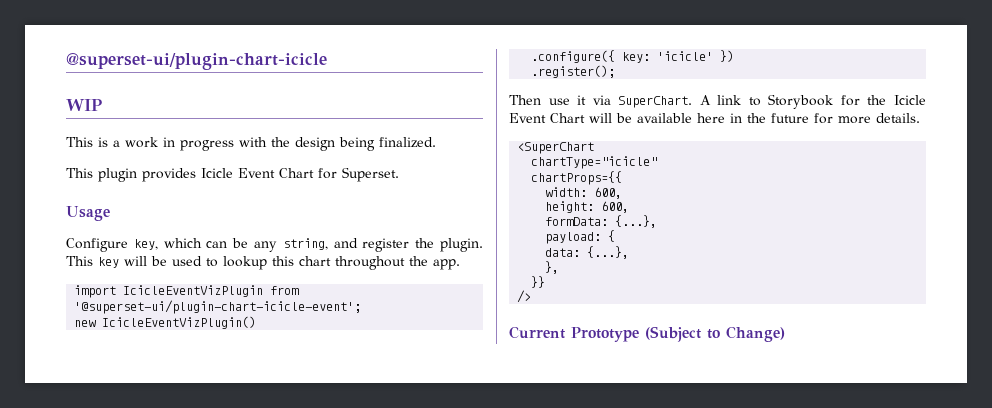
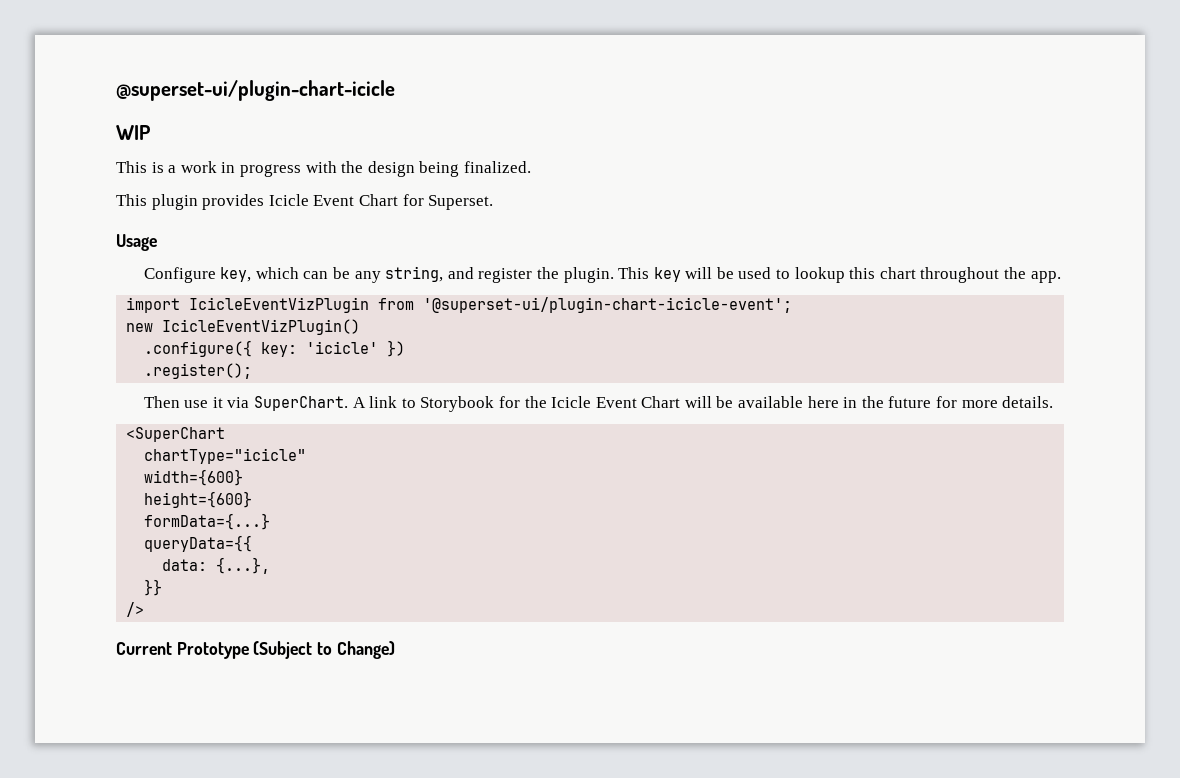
[531,171,623,185] [545,187,623,199] [545,201,630,213] [545,215,658,228] [545,230,616,244] chartProps={{ // width: 600, // height: 600, // formData: {...}, // payload: { -> [144,469,244,486] [144,491,253,508] [144,513,271,530] [144,535,253,552] width={600} // height={600} // formData={...} // queryData={{
[545,261,560,274] // }, -> (271, 565) none

